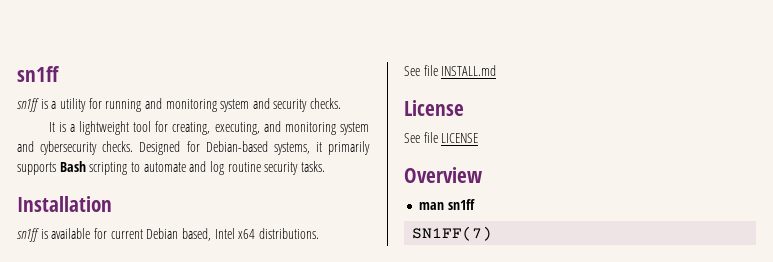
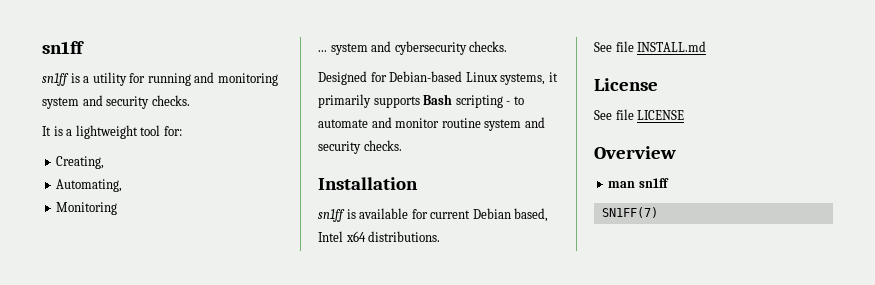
[155,121,336,135] for creating, executing, and monitoring -> [163,126,182,136] [56,156,105,169] [56,179,123,192] [56,202,118,215] [318,50,327,52] for: // Creating, // Automating, // Monitoring // ...
(134, 146) none -> (508, 46) //
(268, 146) none -> [465,72,498,82] Linux
(128, 168) none -> [506,101,511,105] -
[209,161,325,175] log routine security tasks. -> [395,117,545,131] [318,140,402,154] monitor routine system and security checks.

